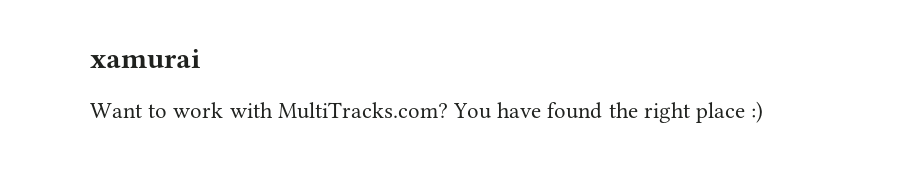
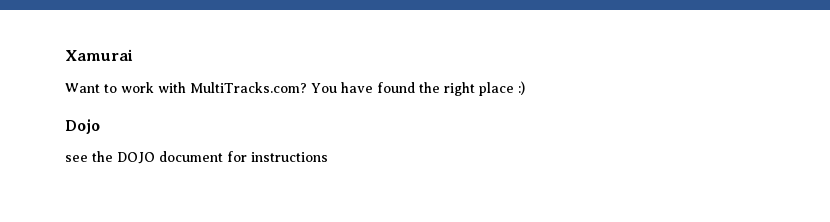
[90,49,200,68] xamurai -> [65,49,133,61] Xamurai
(764, 112) none -> [65,119,100,134] [65,151,328,164] // Dojo // see the DOJO document for instructions

